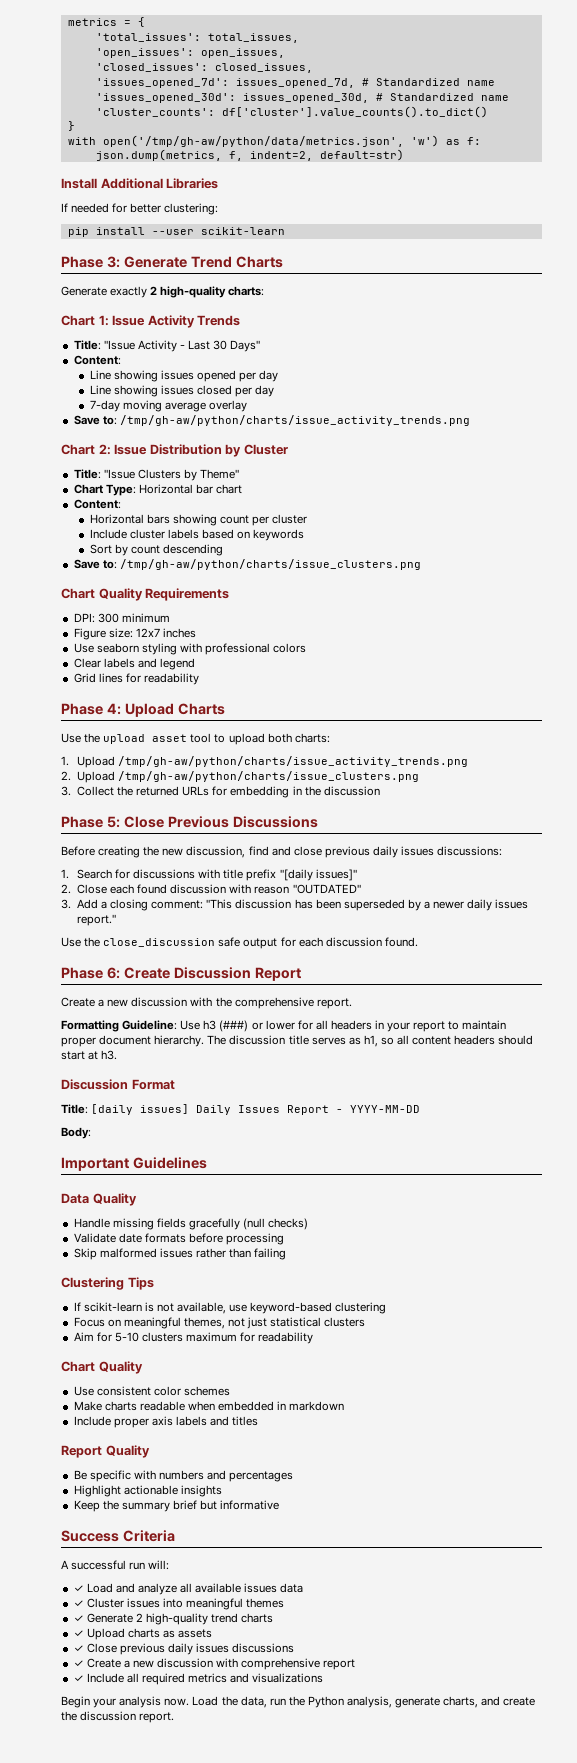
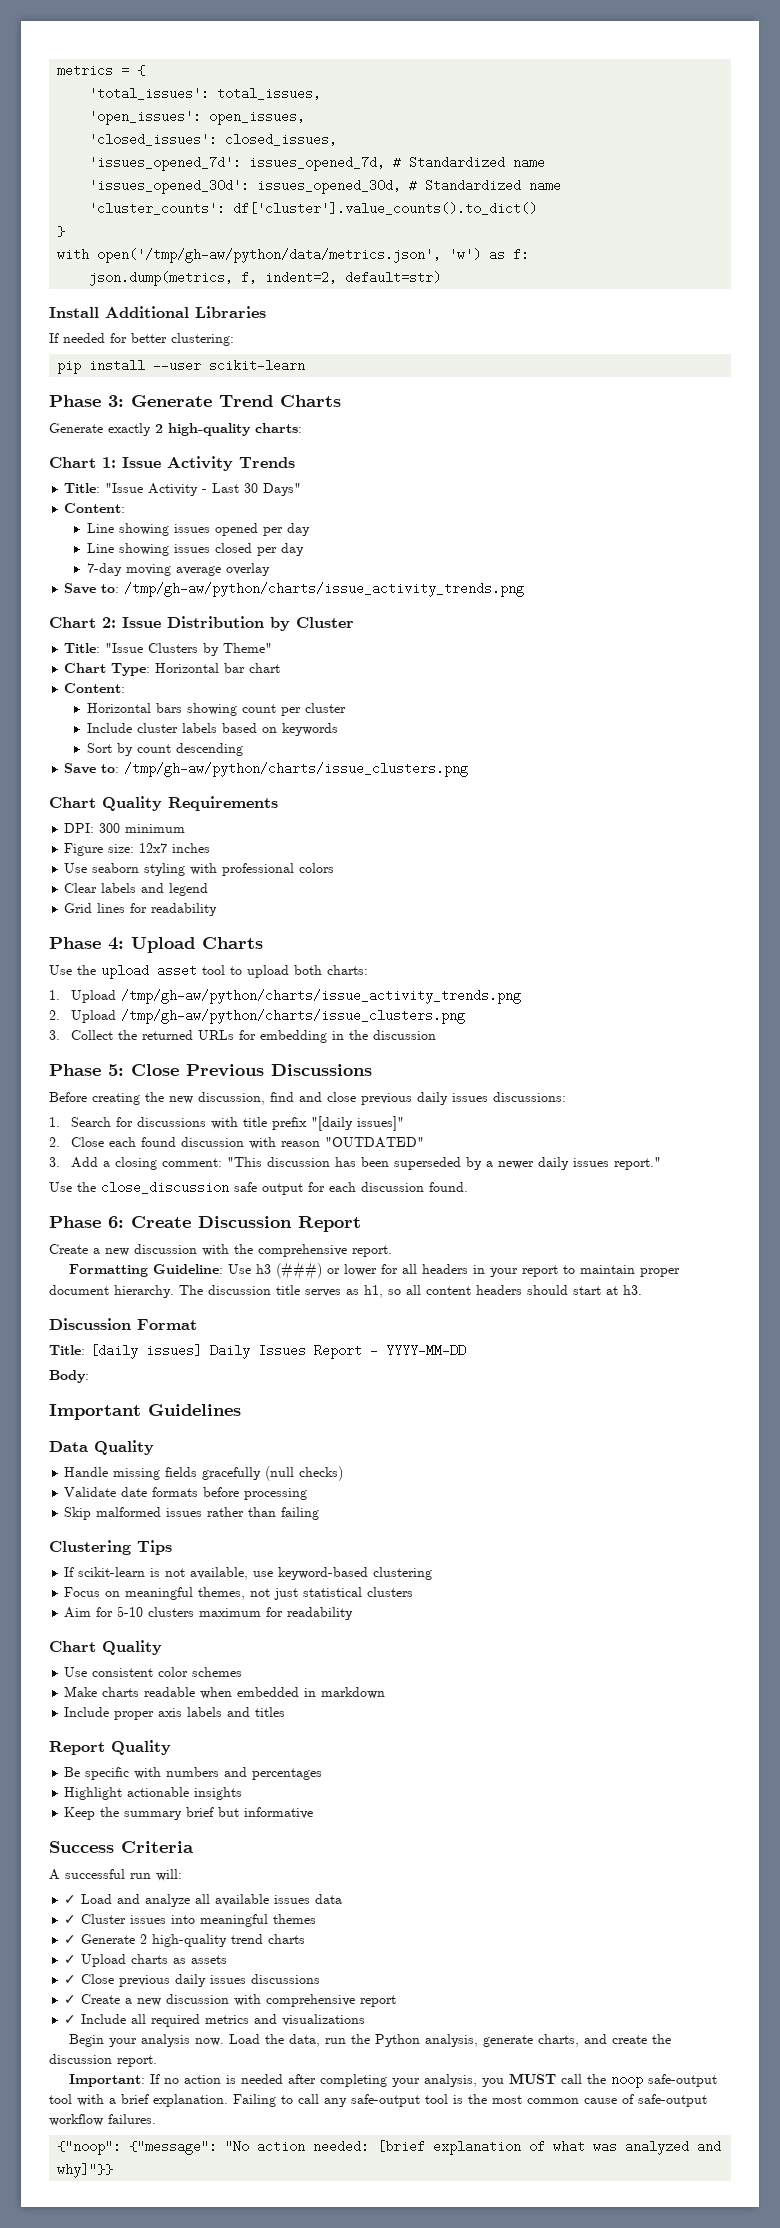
(175, 1717) none -> [68,2073,717,2088] [49,2094,707,2107] [49,2114,156,2126] [57,2140,722,2155] [57,2163,114,2178] // Important: If no action is needed after completing your analysis, you MUST call the noop safe-output tool with a brief explanation. Failing to call any safe-output tool is the most common cause of safe-output workflow failures. // {"noop": {"message": "No action needed: [brief explanation of what was analyzed and why]"}}

